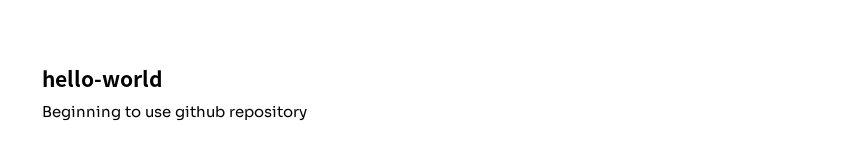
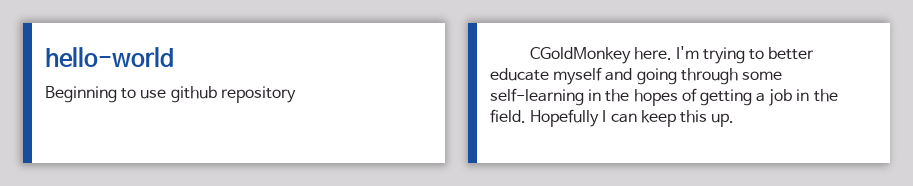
(308, 113) none -> [529,46,815,64] [490,67,782,85] [490,88,838,106] [490,109,735,127] // CGoldMonkey here. I'm trying to better educate myself and going through some self-learning in the hopes of getting a job in the field. Hopefully I can keep this up.

